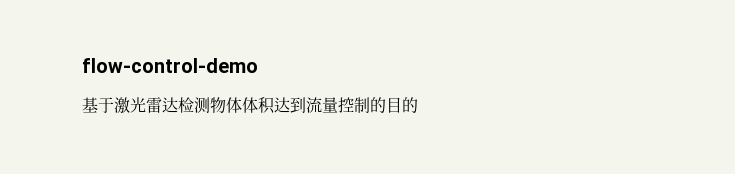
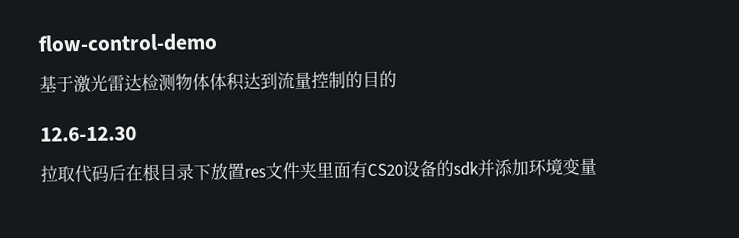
(418, 105) none -> [40,126,137,142] [40,157,597,184] // 12.6-12.30 // 拉取代码后在根目录下放置res文件夹里面有CS20设备的sdk并添加环境变量

